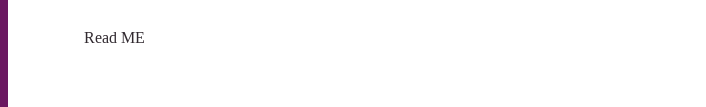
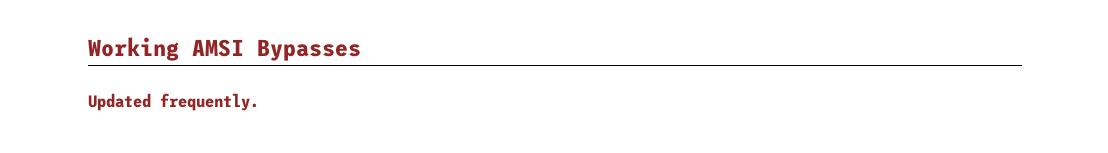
[84,32,146,43] Read ME -> [88,37,361,61] [88,93,259,111] Working AMSI Bypasses // Updated frequently.

